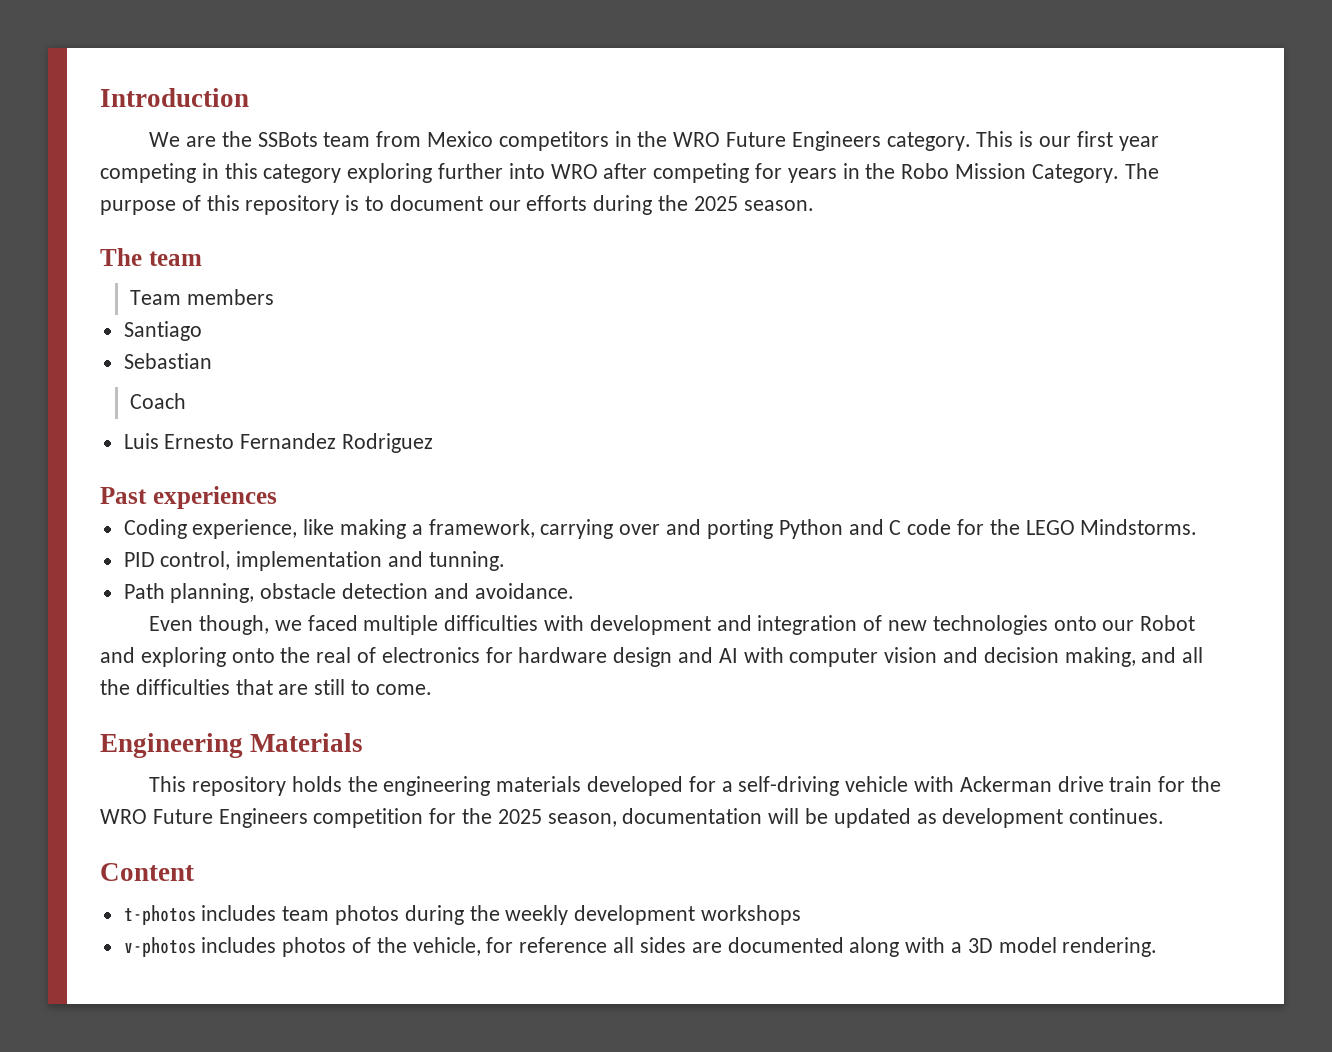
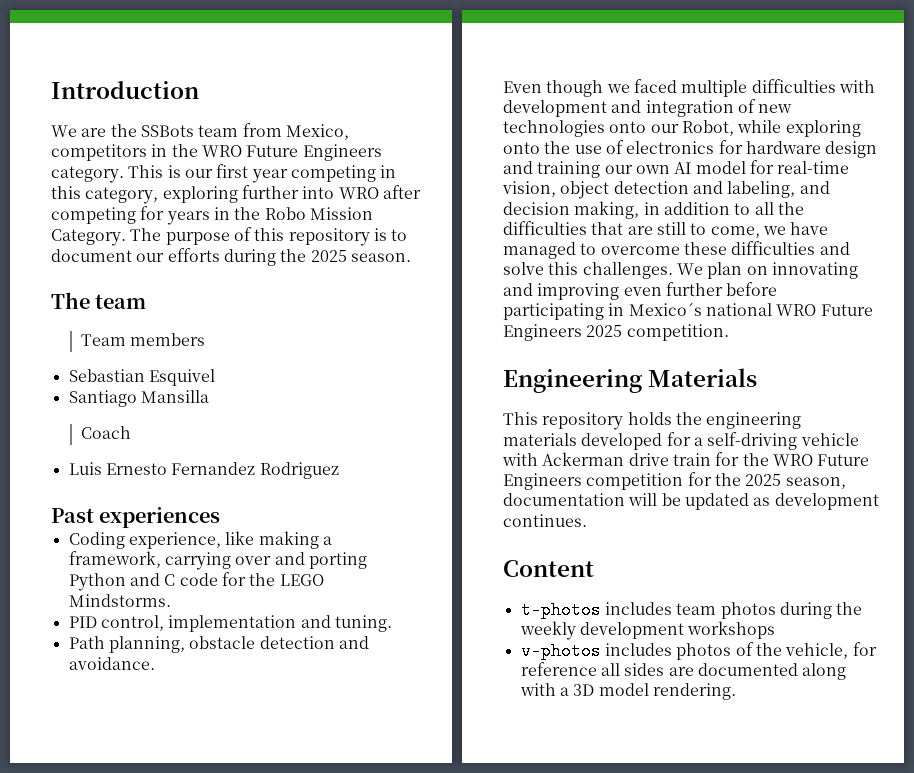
[426,131,493,147] Mexico -> [285,124,349,140] Mexico,
[263,164,342,183] category -> [85,187,159,204] category,
(274, 297) none -> [68,369,215,386] // Sebastian Esquivel
[123,353,212,369] // Sebastian -> [140,390,209,403] Mansilla
[428,551,505,571] tunning. -> [334,615,392,632] tuning.
[198,615,269,635] though, -> [546,80,604,97] though
[1140,615,1196,631] [100,647,135,663] Robot and -> [681,120,782,136] Robot, while
[316,647,352,663] real -> [574,145,602,154] use
[718,647,1177,667] AI with computer vision and decision making, and -> [537,160,850,178] [502,181,830,199] [503,201,751,219] training our own AI model for real-time vision, object detection and labeling, and decision making, in addition to
[375,684,432,695] come. -> [710,222,829,238] [503,241,850,259] [503,262,858,279] [503,282,778,300] [503,303,873,320] [503,324,729,341] come, we have managed to overcome these difficulties and solve this challenges. We plan on innovating and improving even further before participating in Mexico´s national WRO Future Engineers 2025 competition.

